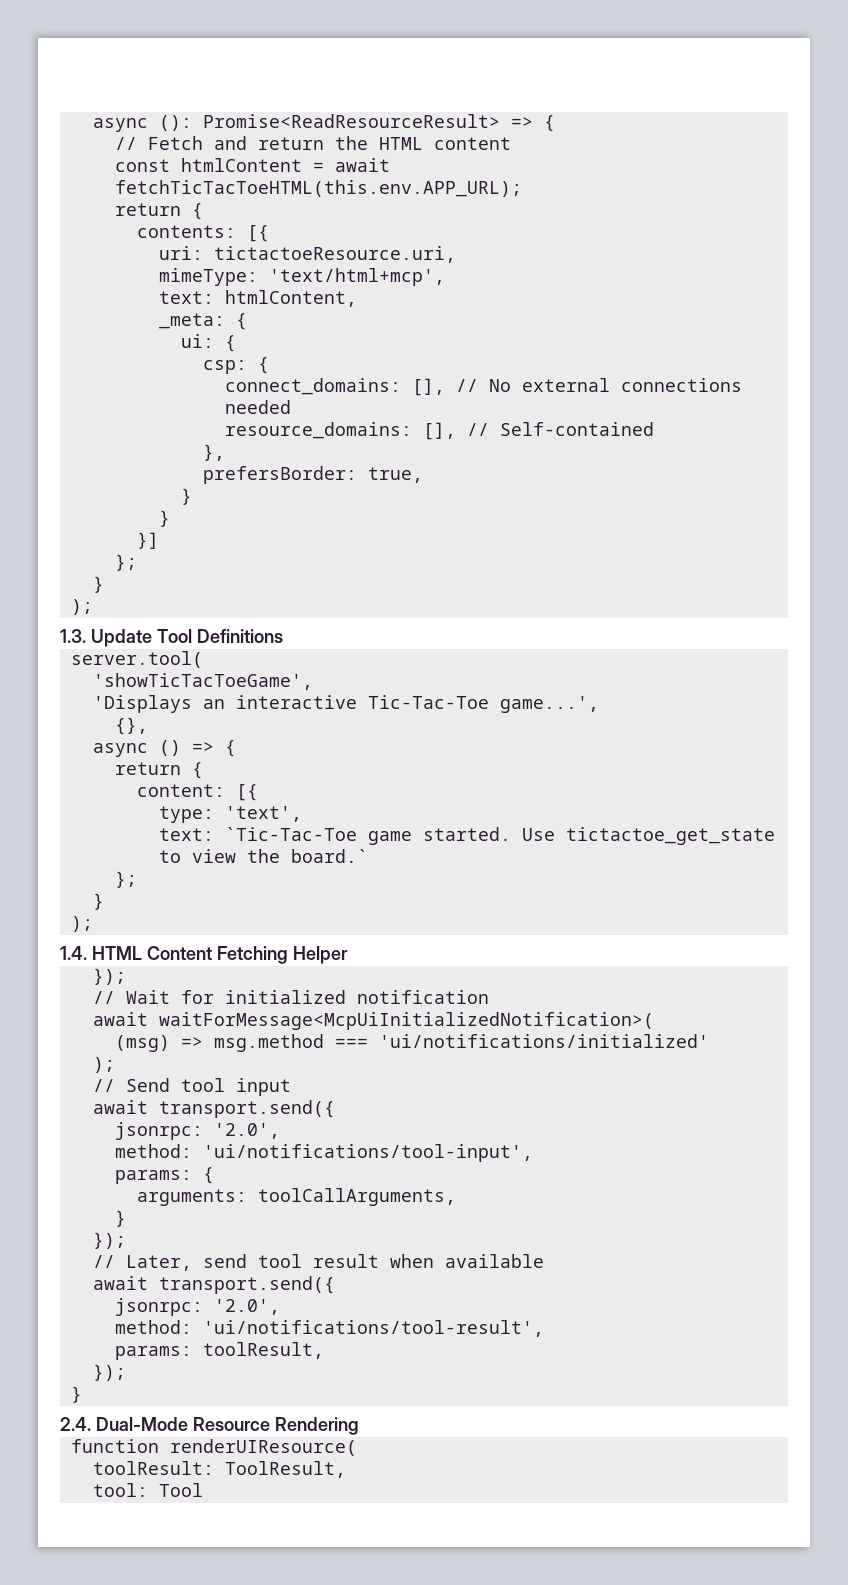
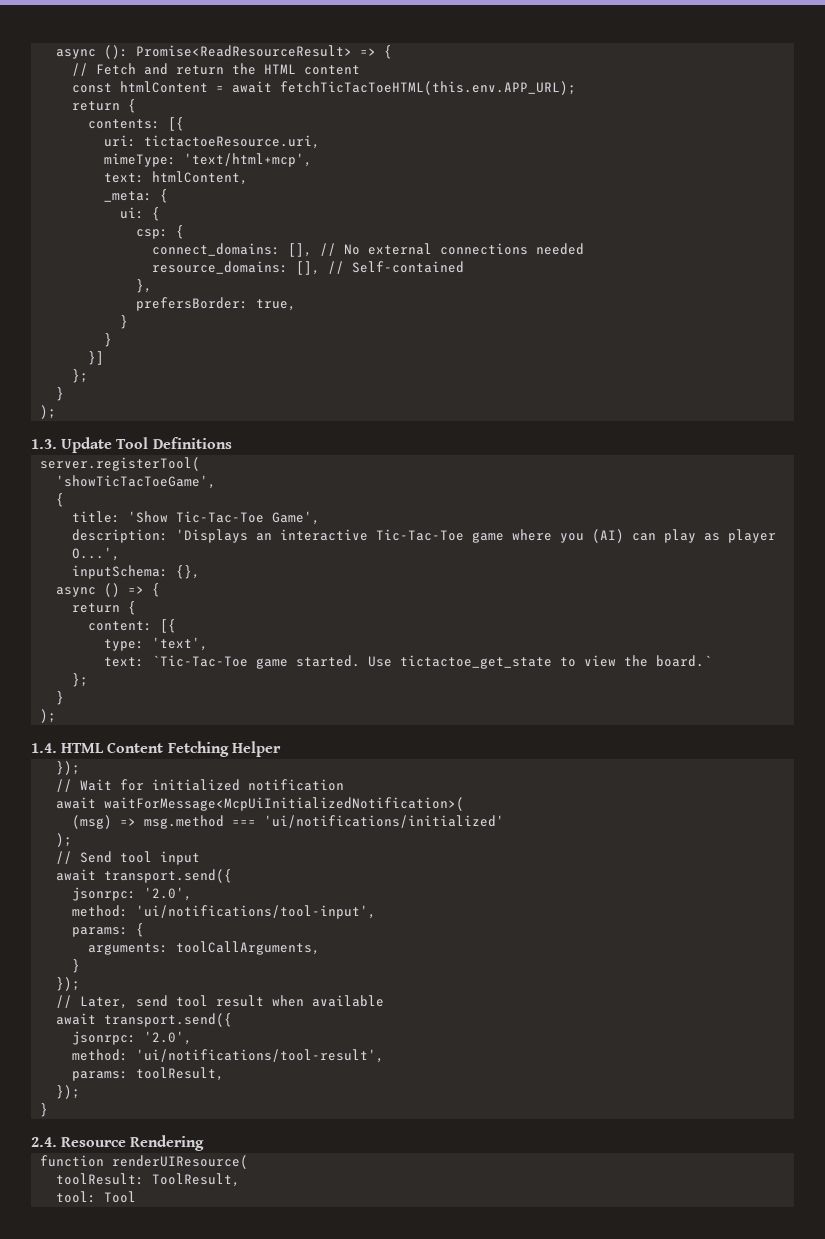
[70,651,203,668] server.tool( -> [40,457,201,471] server.registerTool(
[92,695,599,713] 'Displays an interactive Tic-Tac-Toe game...', // -> [56,493,65,507] [72,511,321,525] [72,529,777,543] [72,547,121,561] [72,565,169,579] { // title: 'Show Tic-Tac-Toe Game', // description: 'Displays an interactive Tic-Tac-Toe game where you (AI) can play as player O...', // inputSchema:
[96,1417,188,1431] Dual-Mode -> (57, 1142) none

